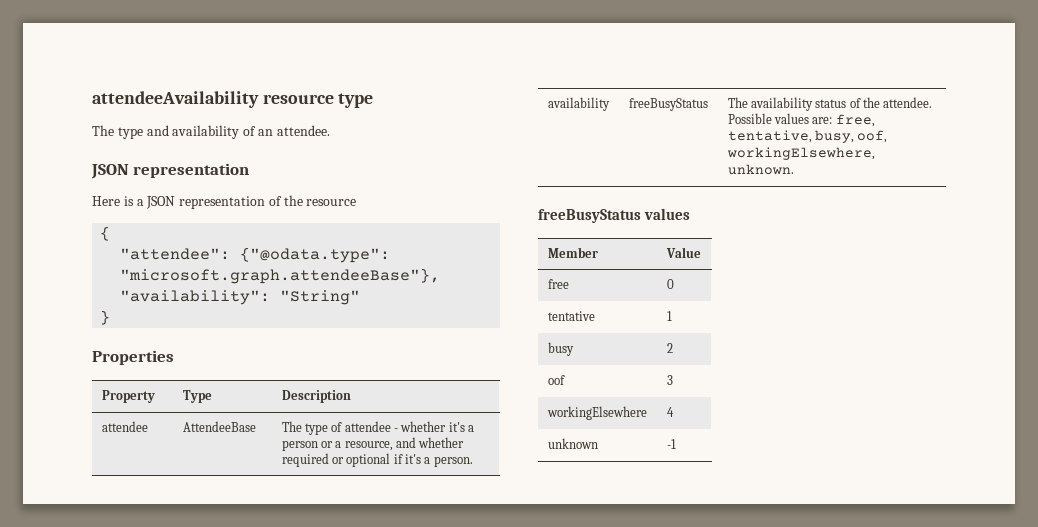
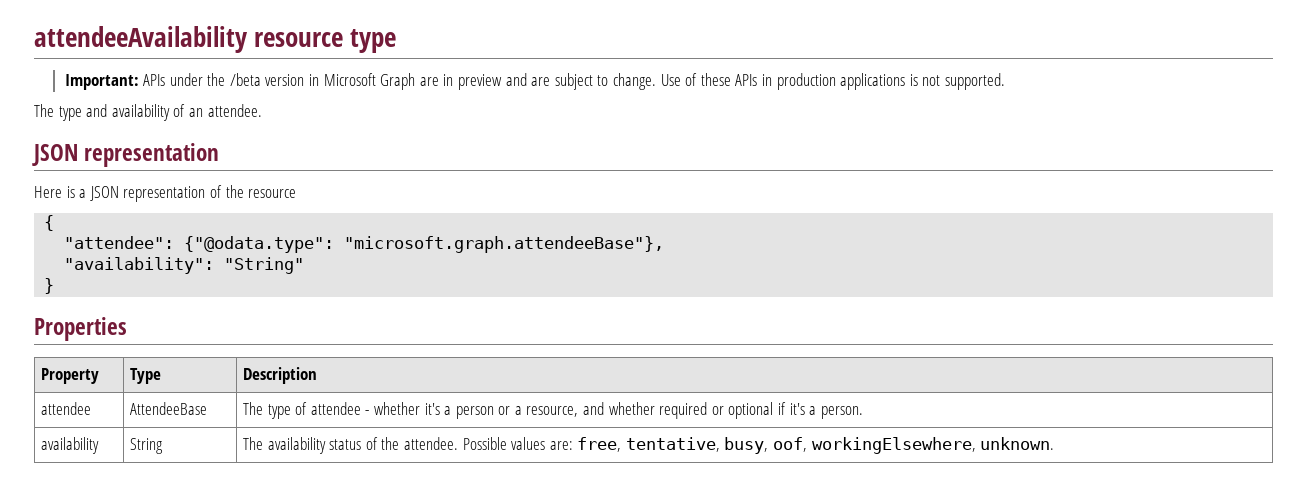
(374, 100) none -> [64,73,1005,90] // Important: APIs under the /beta version in Microsoft Graph are in preview and are subject to change. Use of these APIs in production applications is not supported.
[628,98,708,111] freeBusyStatus -> [129,438,163,454] String
[538,208,691,223] [547,247,598,258] [665,247,701,258] [547,279,569,289] [666,279,674,289] [547,311,595,321] [666,311,672,321] [547,342,574,356] [666,343,673,353] [547,375,565,385] [666,375,673,385] [546,406,647,420] [666,407,674,417] [547,438,598,449] [666,439,676,449] // freeBusyStatus values // Member | Value // free | 0 // tentative | 1 // busy | 2 // oof | 3 // workingElsewhere | 4 // unknown | -1 -> (1055, 443) none

